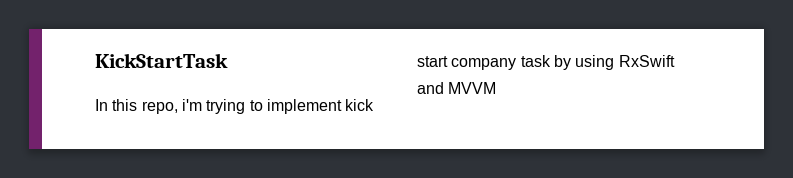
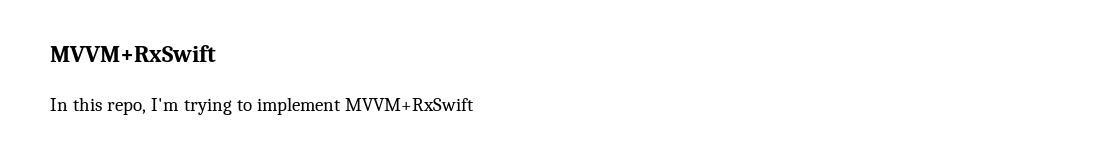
[95,53,228,68] KickStartTask -> [50,45,216,62] MVVM+RxSwift
[181,99,202,111] i'm -> [151,98,180,111] I'm
[345,99,375,111] [417,55,675,70] [417,82,497,94] kick start company task by using RxSwift and MVVM -> [344,98,474,111] MVVM+RxSwift

